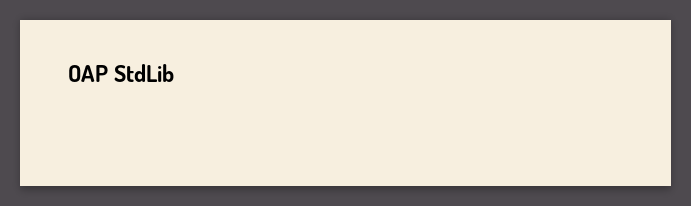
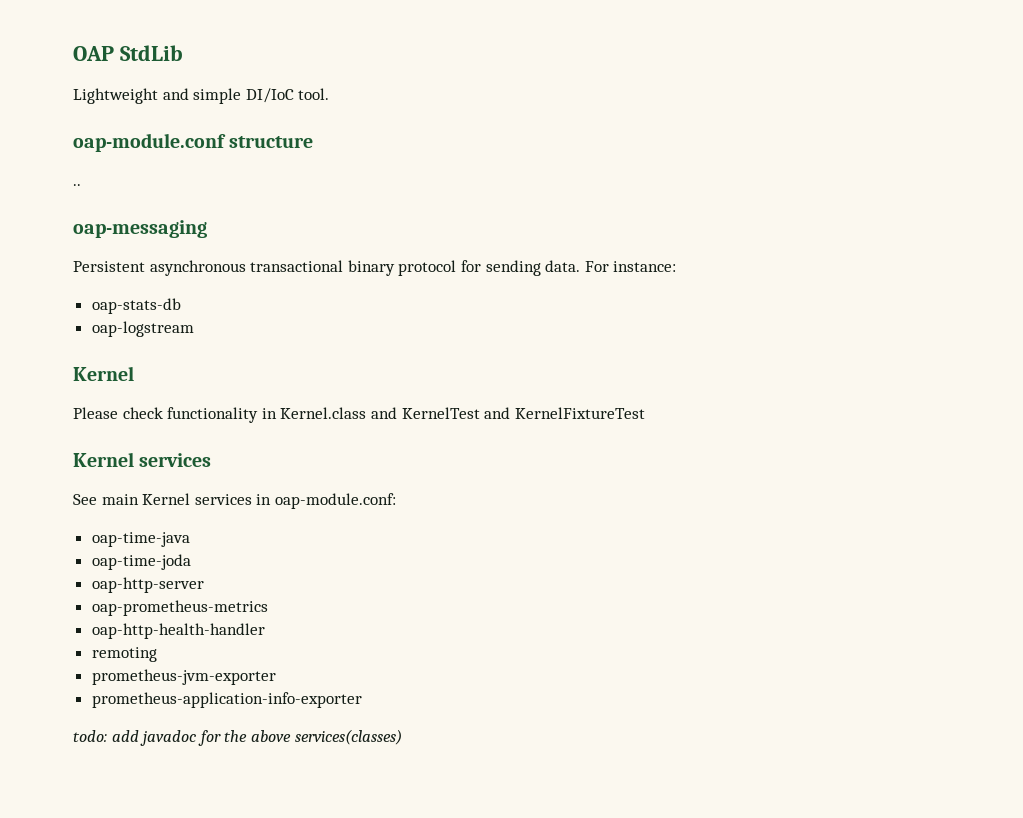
(175, 73) none -> [73,88,330,104] [73,133,314,152] [73,184,81,186] [73,220,207,238] [73,260,677,276] [91,298,181,314] [91,321,194,337] [73,366,134,381] [73,407,645,423] [73,452,212,467] [73,493,396,509] [91,532,190,547] [91,554,191,570] [91,577,204,593] [91,600,268,616] [91,623,265,639] [91,647,157,662] [91,669,276,685] [91,692,362,708] [73,729,402,746] // Lightweight and simple DI/IoC tool. // oap-module.conf structure // .. // oap-messaging // Persistent asynchronous transactional binary protocol for sending data. For instance: // oap-stats-db // oap-logstream // Kernel // Please check functionality in Kernel.class and KernelTest and KernelFixtureTest // Kernel services // See main Kernel services in oap-module.conf: // oap-time-java // oap-time-joda // oap-http-server // oap-prometheus-metrics // oap-http-health-handler // remoting // prometheus-jvm-exporter // prometheus-application-info-exporter // todo: add javadoc for the above services(classes)

